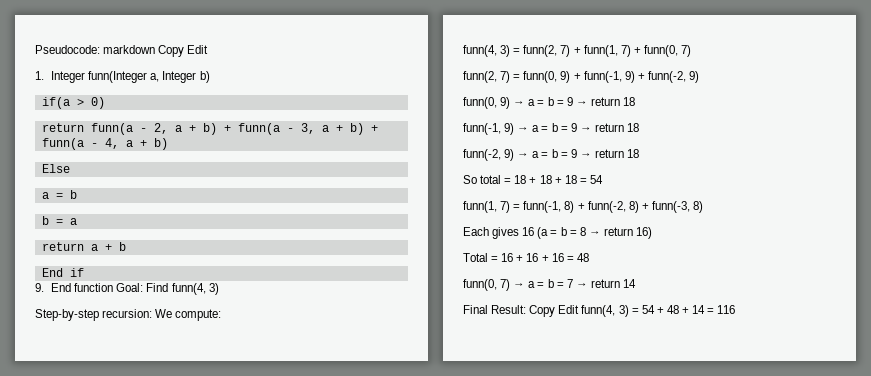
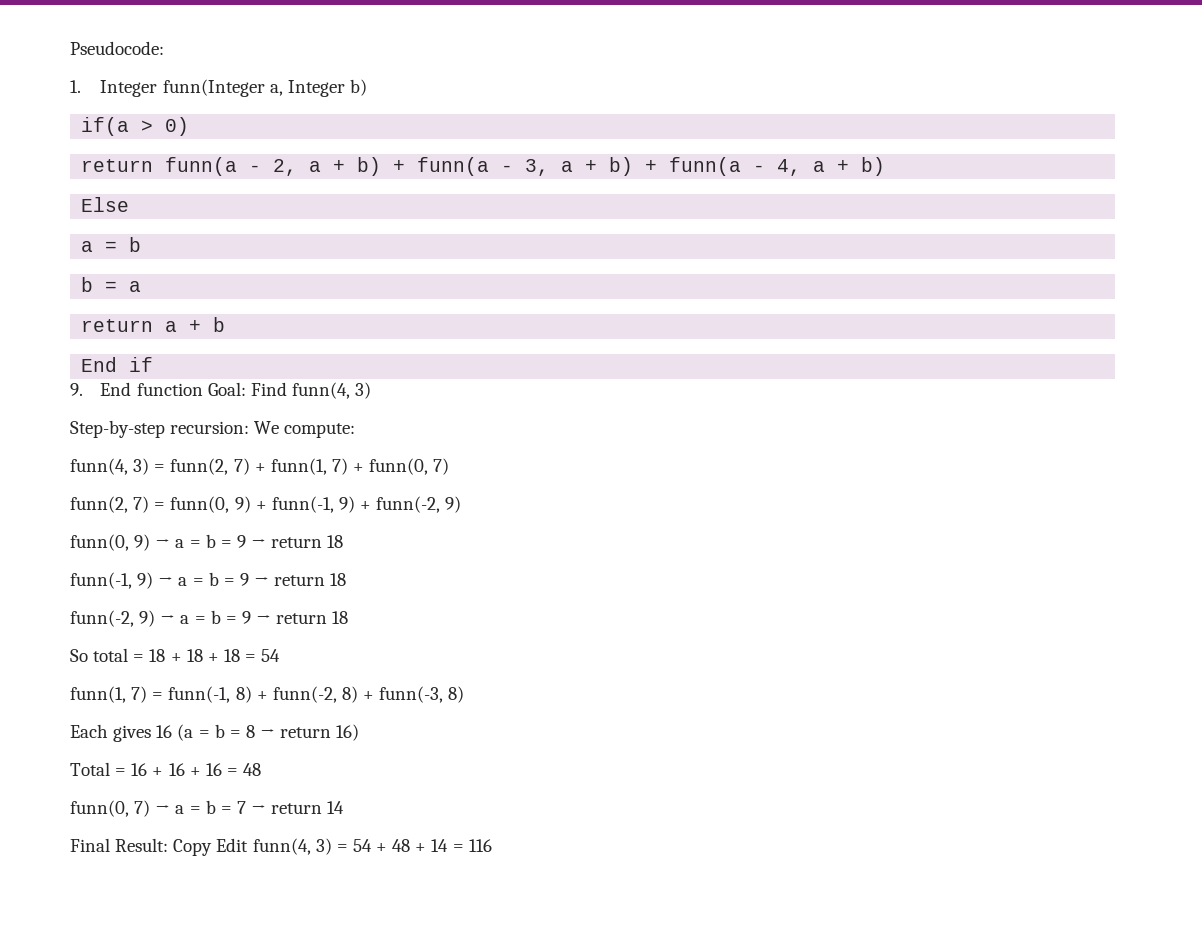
[103,45,209,57] markdown Copy Edit -> (164, 48) none

